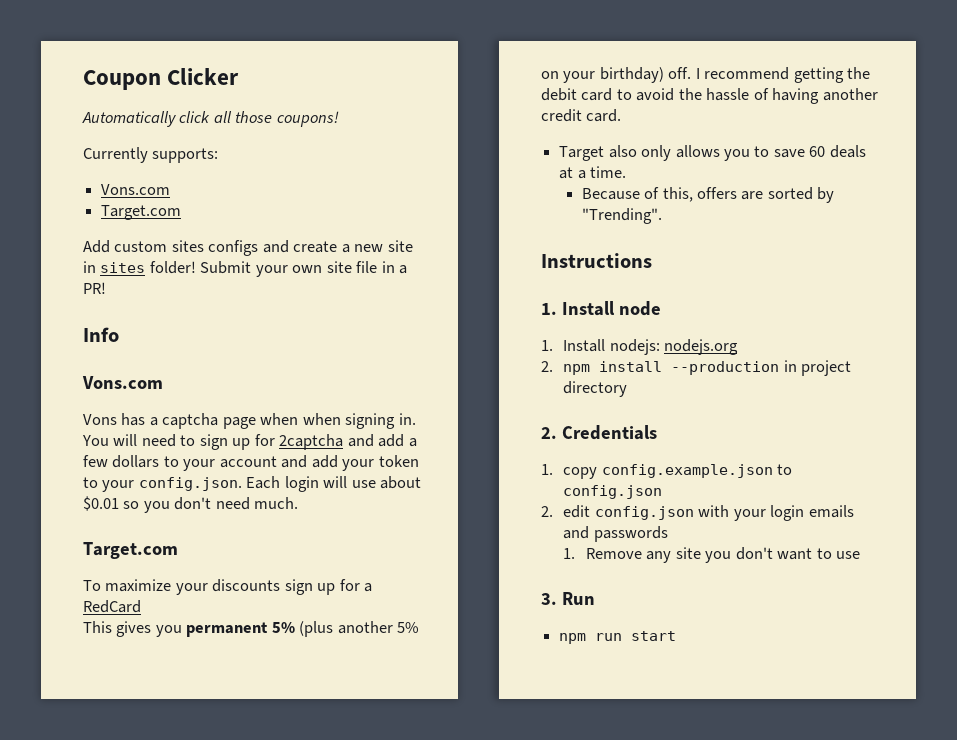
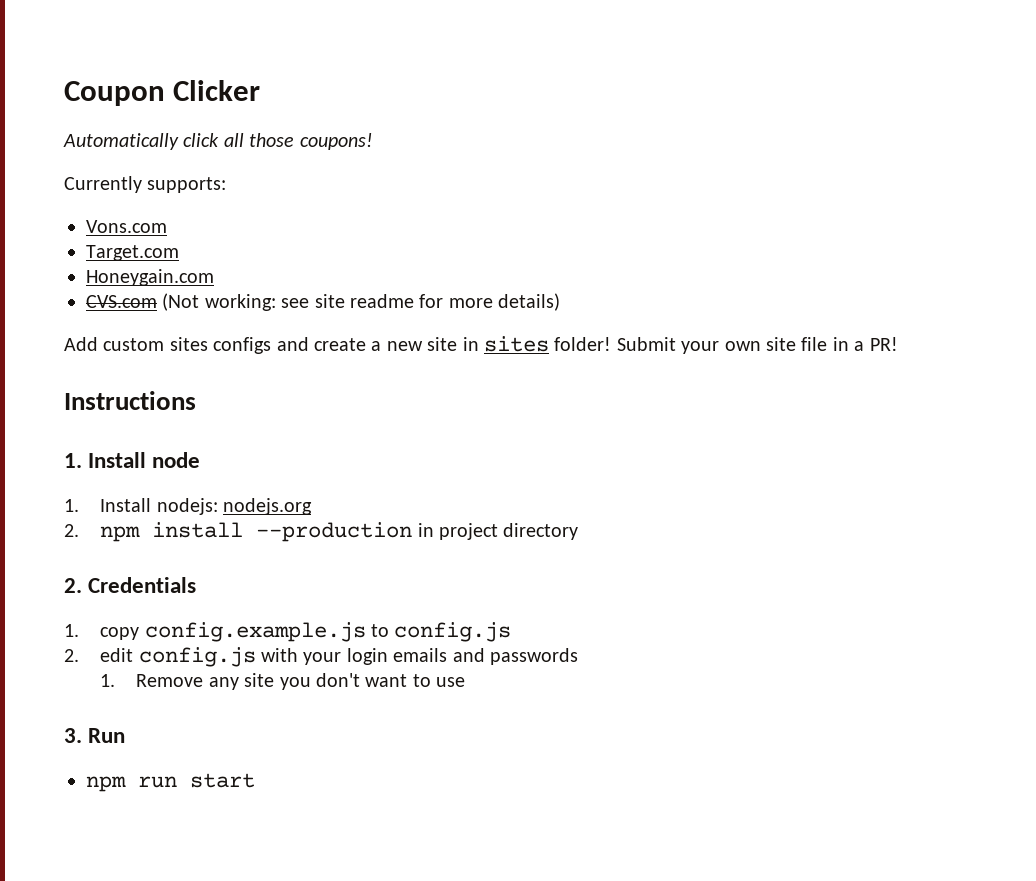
(182, 212) none -> [86,269,214,286] [86,293,561,311] // Honeygain.com // CVS.com (Not working: see site readme for more details)
[83,327,119,342] [82,376,163,389] [83,413,416,429] [82,434,417,450] [83,455,419,471] [83,476,422,492] [83,496,299,513] [83,542,178,559] [83,579,373,595] [83,600,141,613] [83,621,420,637] [541,67,871,83] [541,88,878,104] [541,109,622,122] [559,145,866,161] [559,166,627,179] [581,187,835,203] [581,208,662,224] // Info // Vons.com // Vons has a captcha page when when signing in. You will need to sign up for 2captcha and add a few dollars to your account and add your token to your config.json. Each login will use about $0.01 so you don't need much. // Target.com // To maximize your discounts sign up for a RedCard // This gives you permanent 5% (plus another 5% on your birthday) off. I recommend getting the debit card to avoid the hassle of having another credit card. // Target also only allows you to save 60 deals at a time. // Because of this, offers are sorted by "Trending". -> (898, 344) none
[601,464,793,478] [563,485,663,499] config.example.json to config.json -> [144,622,512,642] config.example.js to config.js
[594,506,694,520] config.json -> [138,647,256,667] config.js

